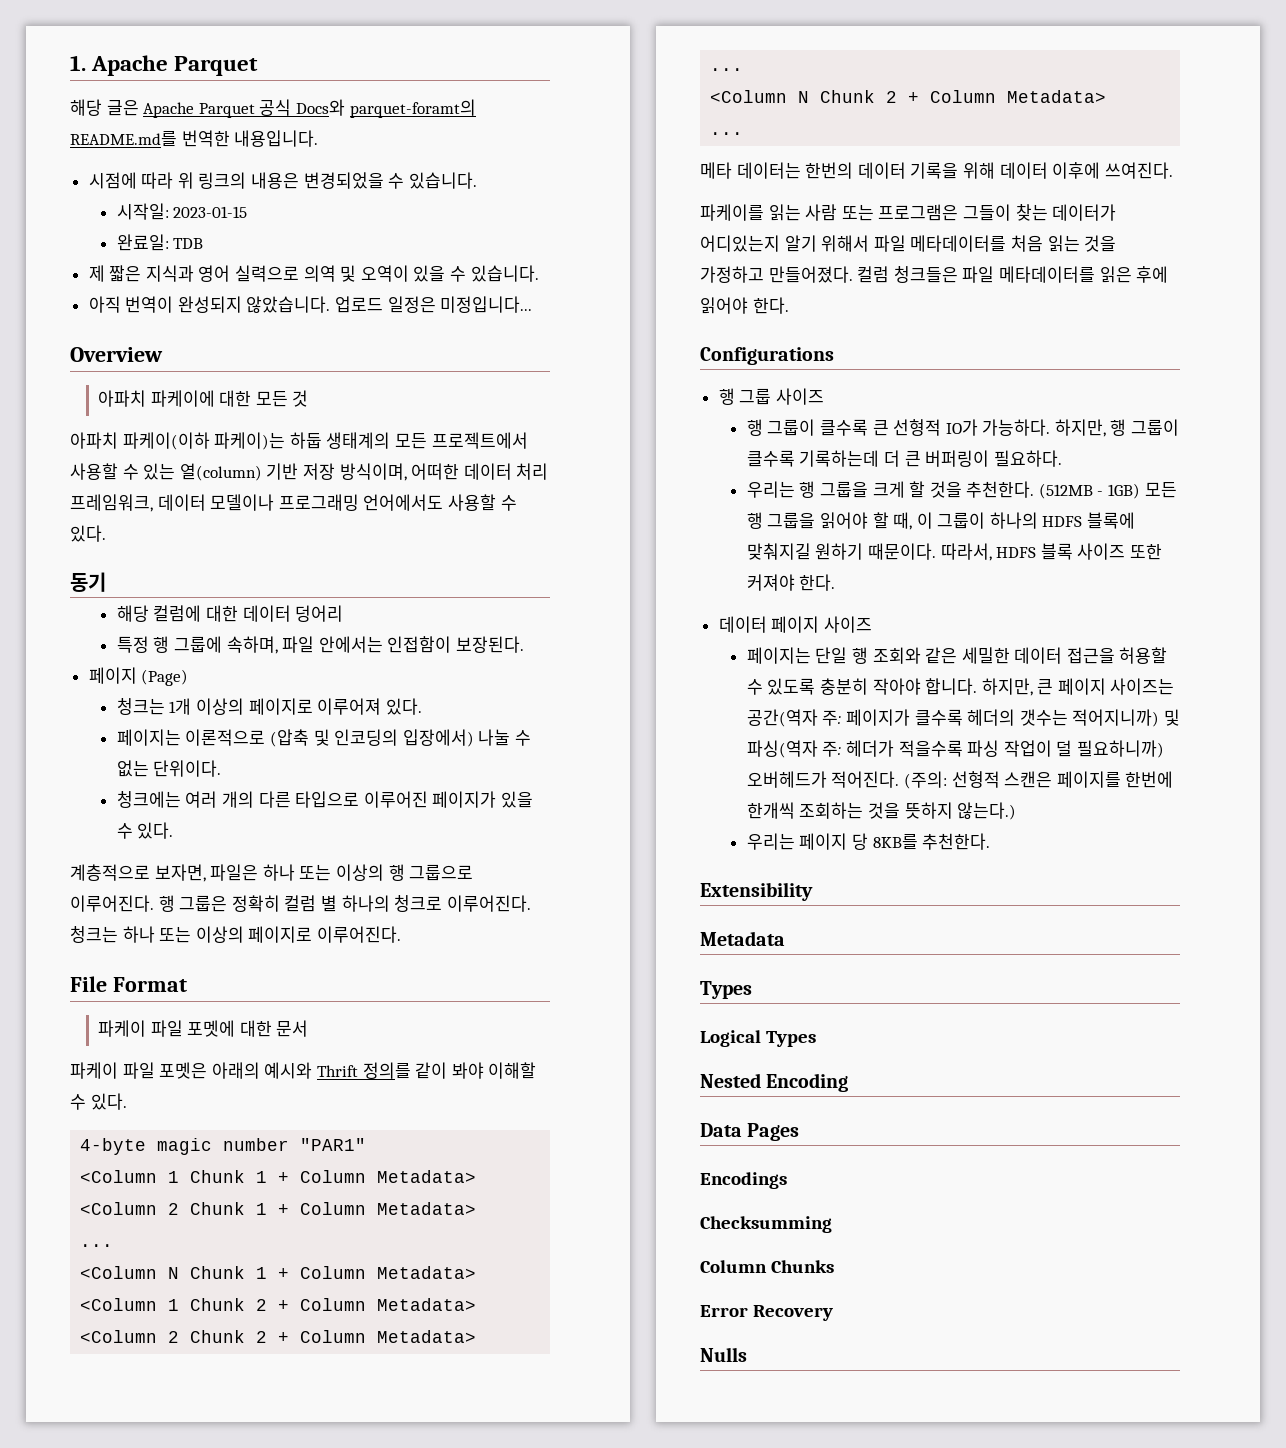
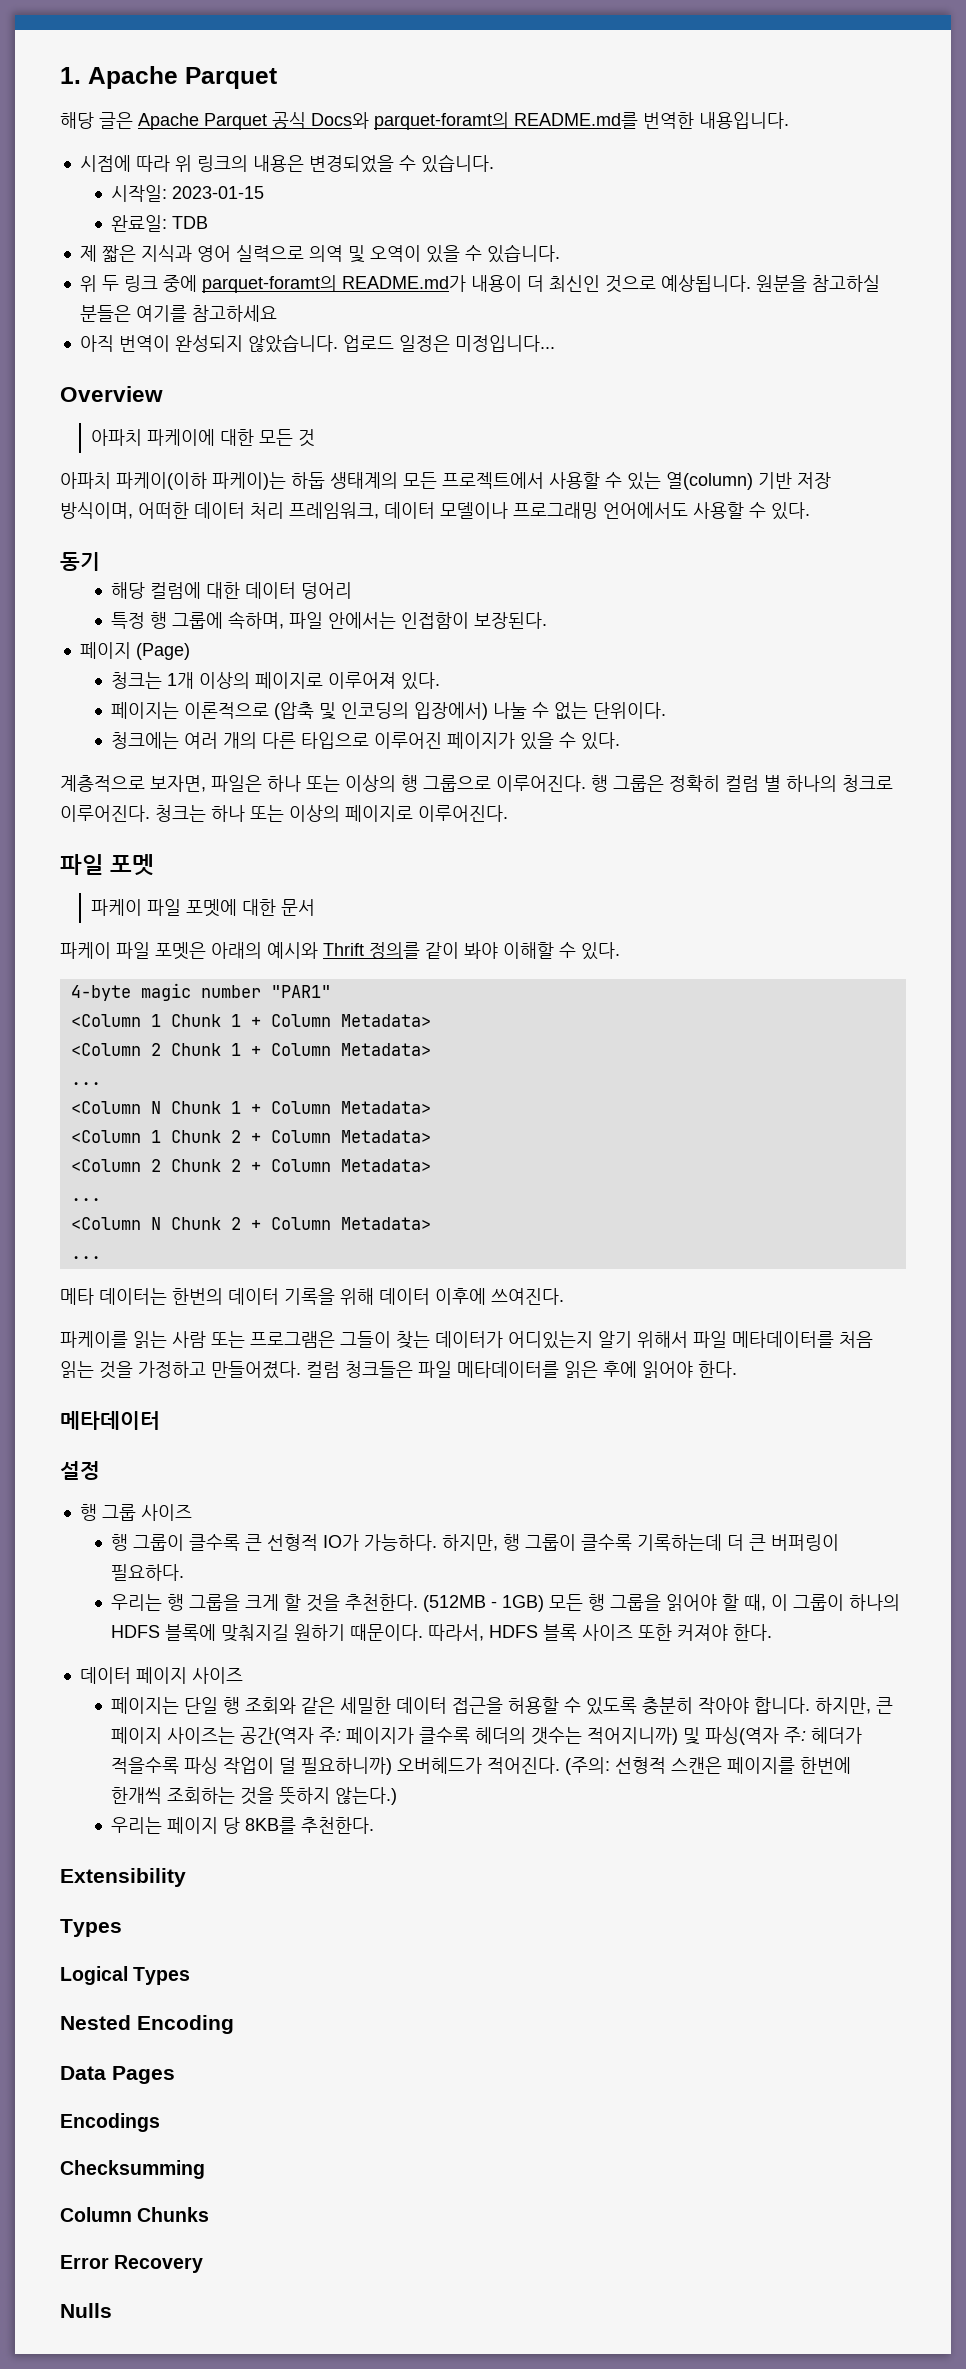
(539, 273) none -> [79,275,880,293] [79,305,277,322] // 위 두 링크 중에 parquet-foramt의 README.md가 내용이 더 최신인 것으로 예상됩니다. 원분을 참고하실 분들은 여기를 참고하세요
[70,976,187,992] File Format -> [60,854,155,876] 파일 포멧
[700,347,834,365] Configurations -> [60,1411,160,1430] [60,1461,100,1480] 메타데이터 // 설정
[700,931,785,946] // Metadata -> (186, 1877) none

